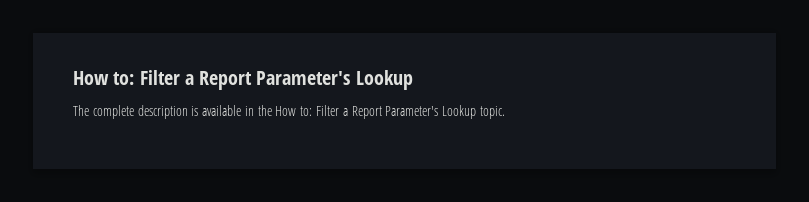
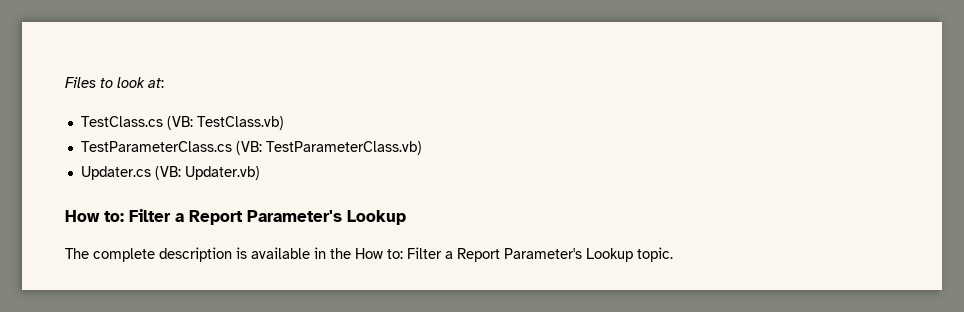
(73, 78) none -> [65,77,164,88] [80,116,284,130] [80,141,422,155] [80,166,260,180] Files to look at: // TestClass.cs (VB: TestClass.vb) // TestParameterClass.cs (VB: TestParameterClass.vb) // Updater.cs (VB: Updater.vb) //

